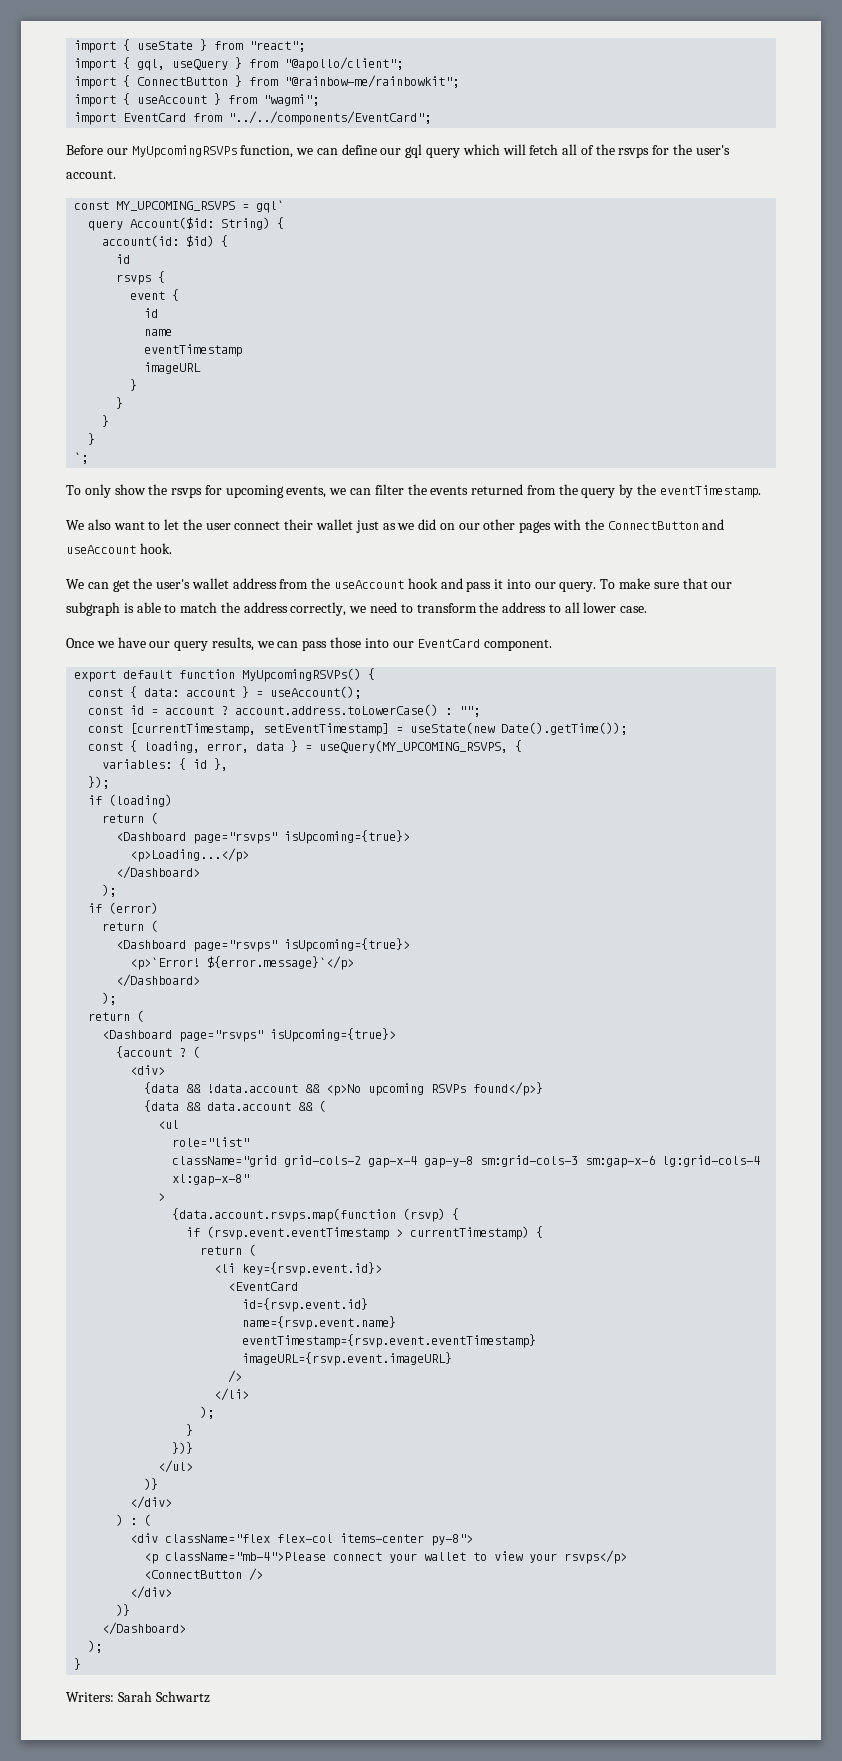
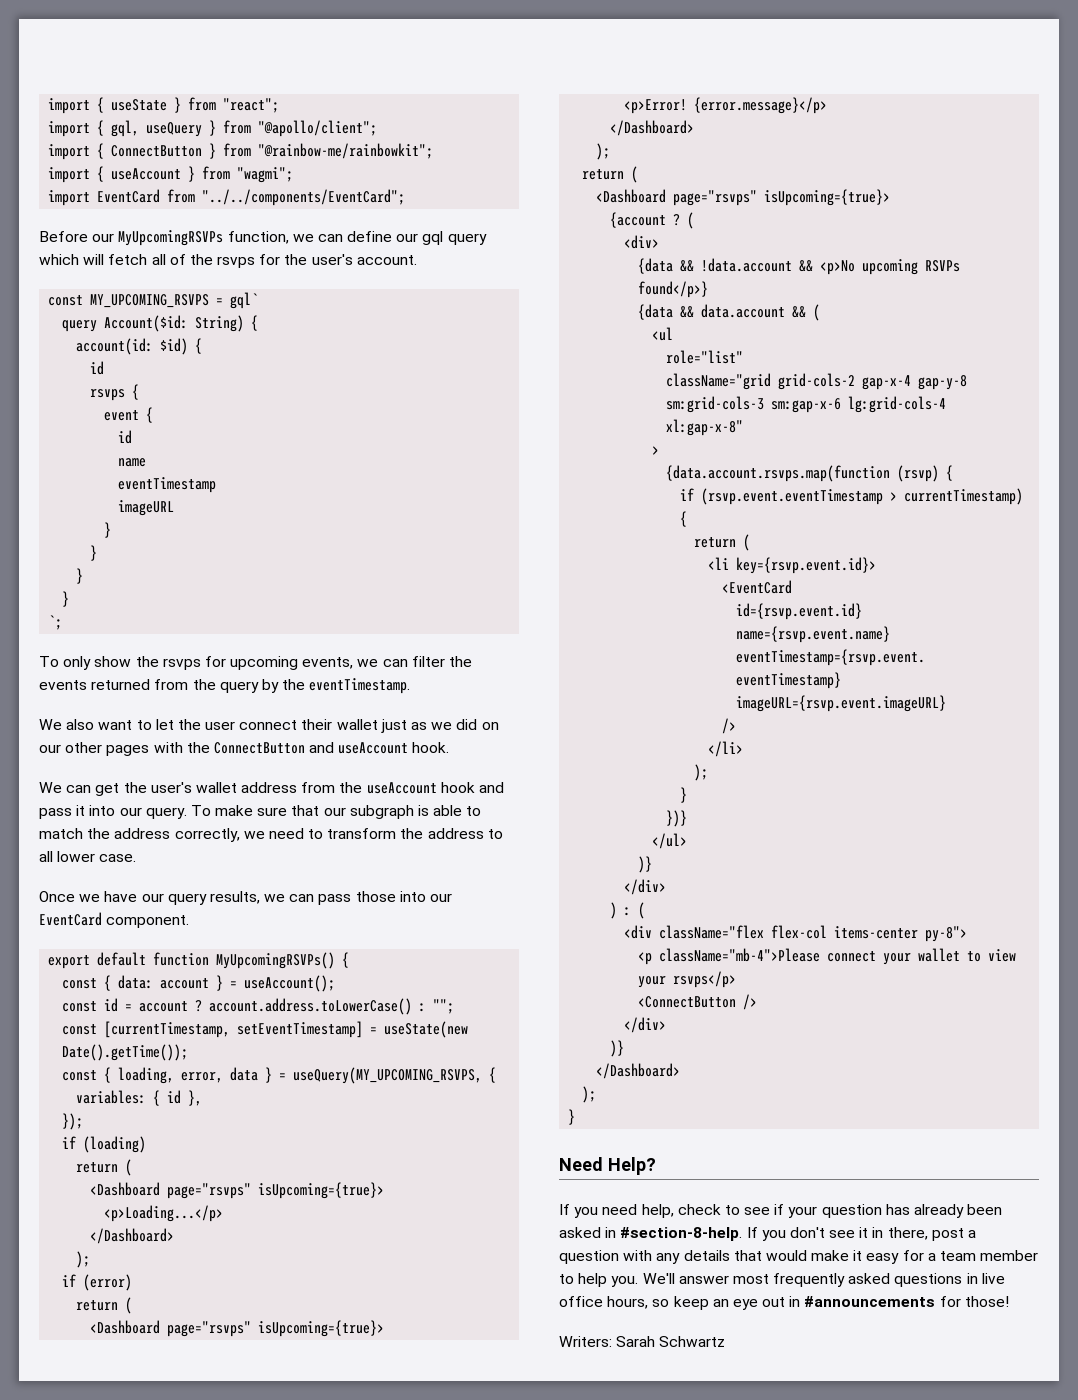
[130,956,355,970] <p>`Error! ${error.message}`</p> -> [624,97,828,114] <p>Error! {error.message}</p>
(82, 1664) none -> [559,1157,656,1175] [559,1204,1003,1218] [559,1227,977,1241] [559,1250,1039,1264] [559,1273,1005,1287] [559,1296,1009,1310] // Need Help? // If you need help, check to see if your question has already been asked in #section-8-help. If you don't see it in there, post a question with any details that would make it easy for a team member to help you. We'll answer most frequently asked questions in live office hours, so keep an eye out in #announcements for those!

